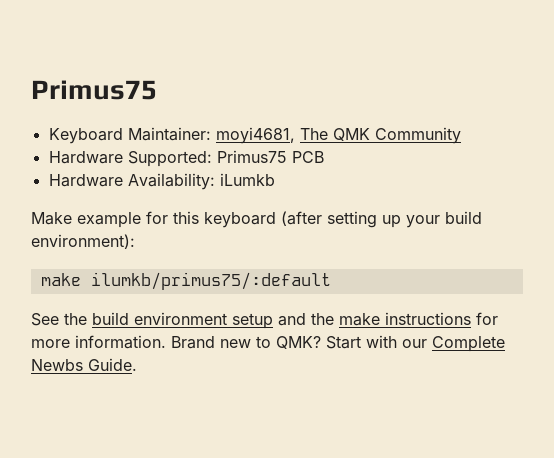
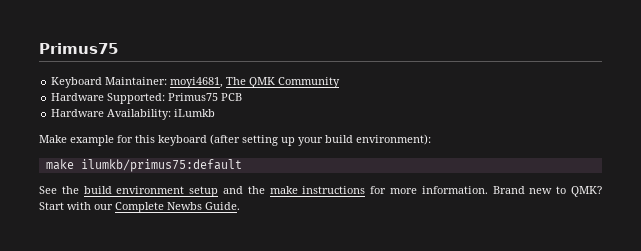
[90,272,331,290] ilumkb/primus75/:default -> [80,159,242,172] ilumkb/primus75:default

